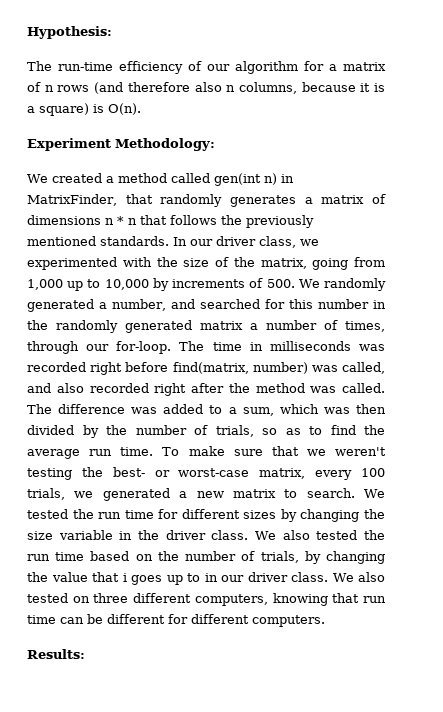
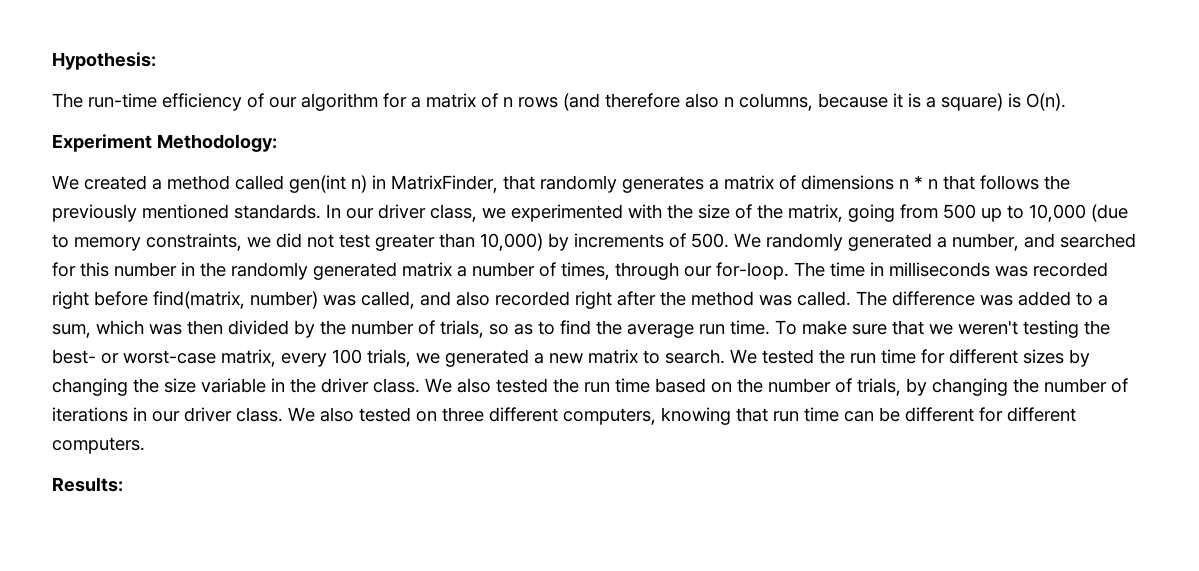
[27,279,63,290] 1,000 -> [943,204,976,219] 500
(149, 284) none -> [1091,204,1128,222] [52,233,543,251] (due to memory constraints, we did not test greater than 10,000)
[51,572,201,585] value that i goes up to -> [1044,378,1128,393] [52,407,128,422] number of iterations

